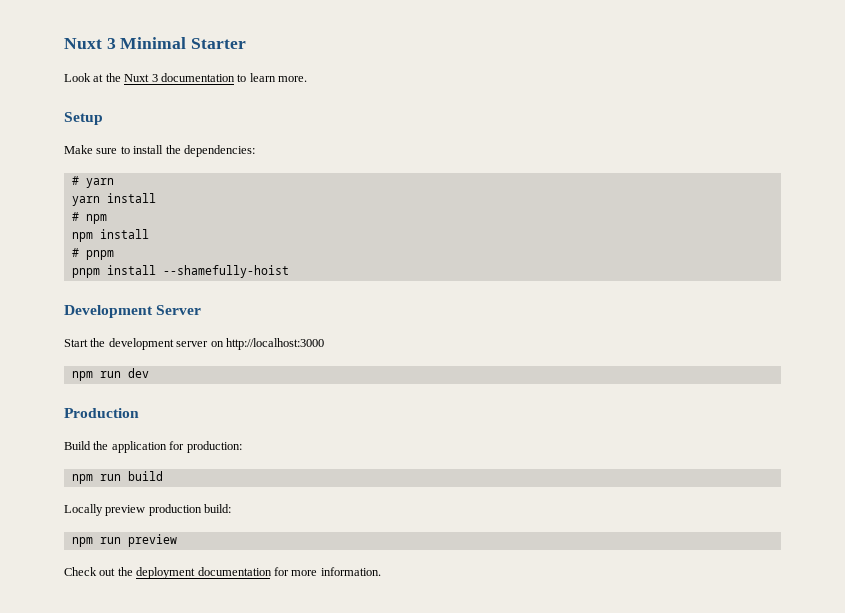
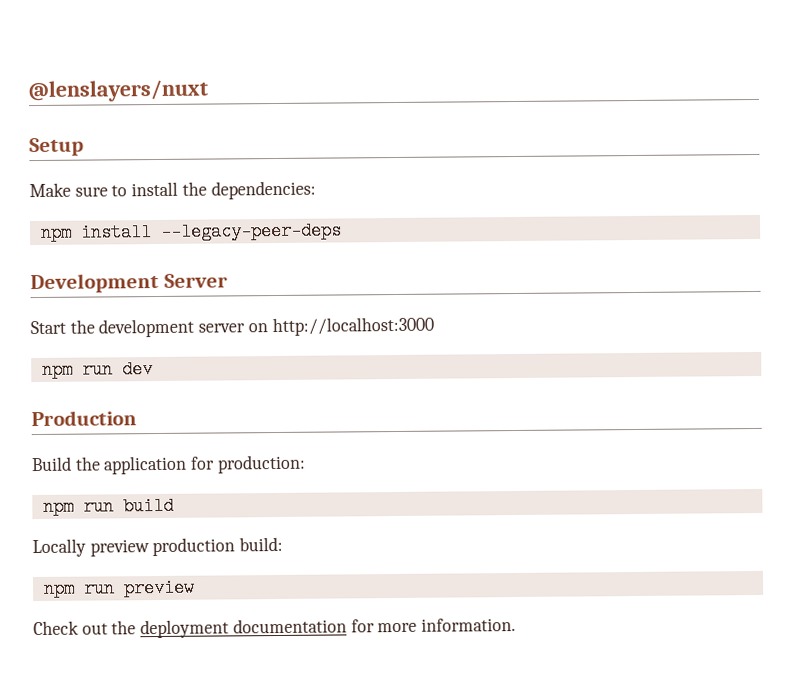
[64,37,247,49] [64,73,307,82] Nuxt 3 Minimal Starter // Look at the Nuxt 3 documentation to learn more. -> [28,79,208,103] @lenslayers/nuxt
[71,176,114,188] [71,193,156,206] [71,212,107,224] [71,229,149,242] [71,248,114,260] [71,265,289,278] # yarn // yarn install // # npm // npm install // # pnpm // pnpm install --shamefully-hoist -> [39,221,342,242] npm install --legacy-peer-deps

